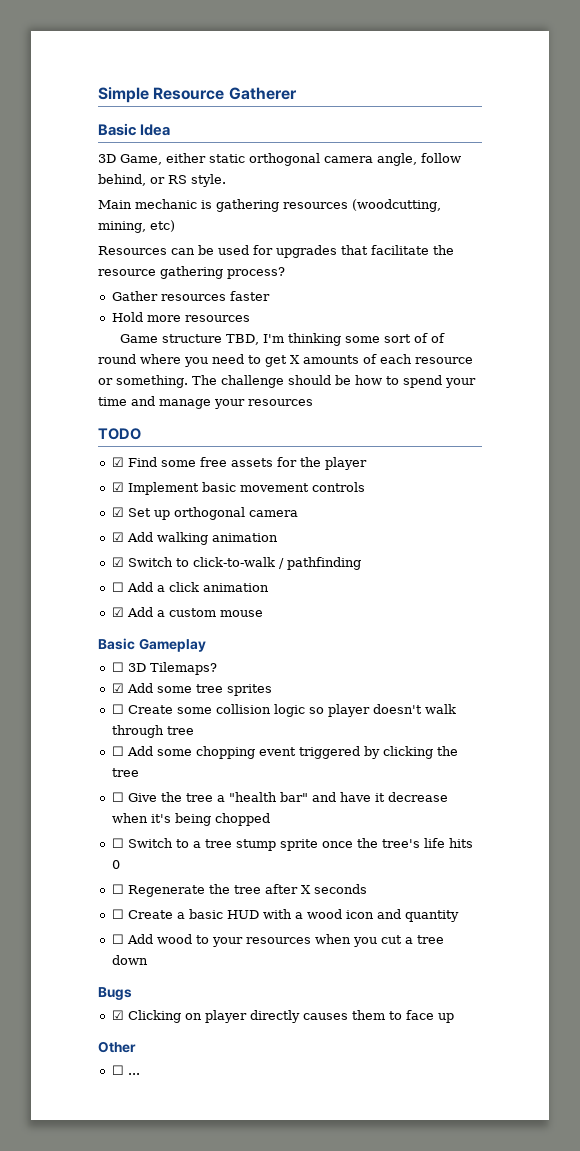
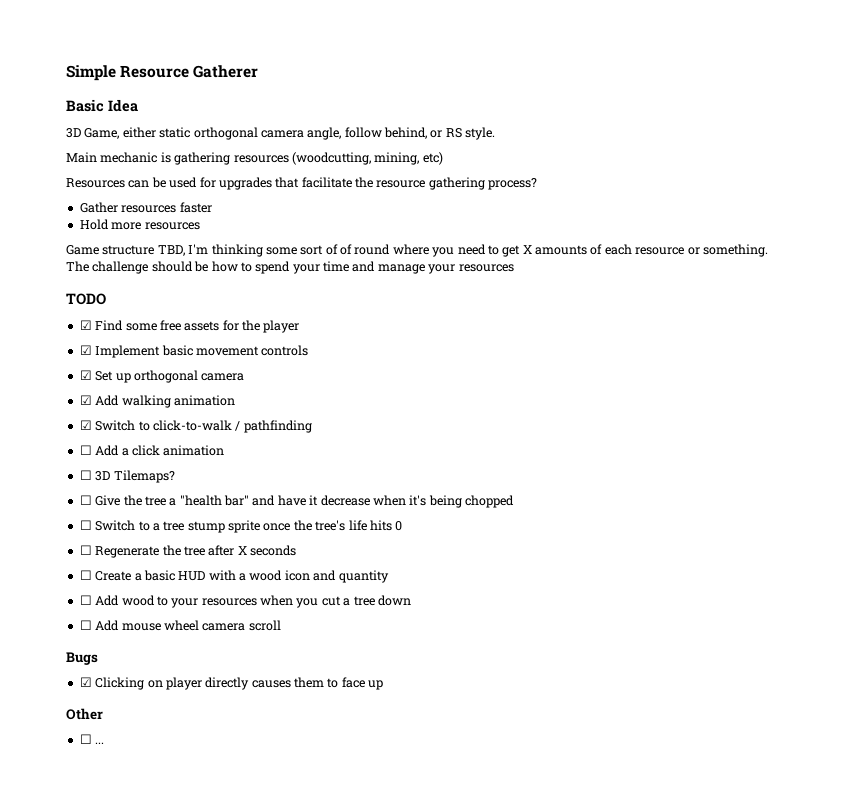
[111,607,263,617] [98,638,206,652] [111,662,217,675] [111,683,272,696] [111,704,456,717] [111,725,194,738] [111,746,458,759] [111,768,139,777] ☑ Add a custom mouse // Basic Gameplay // ☐ 3D Tilemaps? // ☑ Add some tree sprites // ☐ Create some collision logic so player doesn't walk through tree // ☐ Add some chopping event triggered by clicking the tree -> [79,470,175,483] ☐ 3D Tilemaps?
(148, 960) none -> [79,620,281,631] // ☐ Add mouse wheel camera scroll

